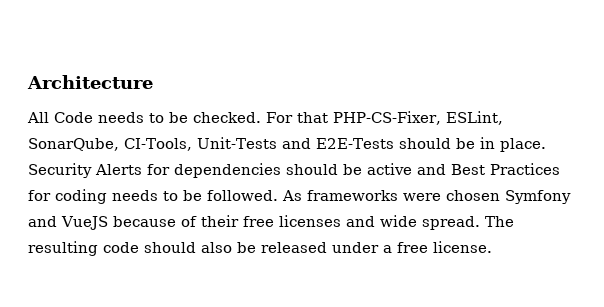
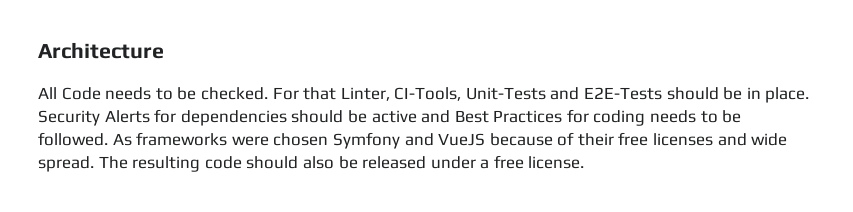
[333,111,503,125] [28,138,119,151] PHP-CS-Fixer, ESLint, SonarQube, -> [340,87,390,101] Linter,

